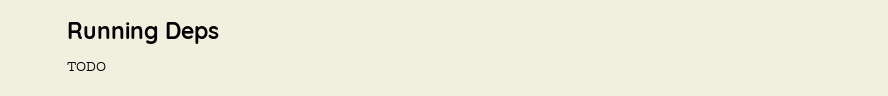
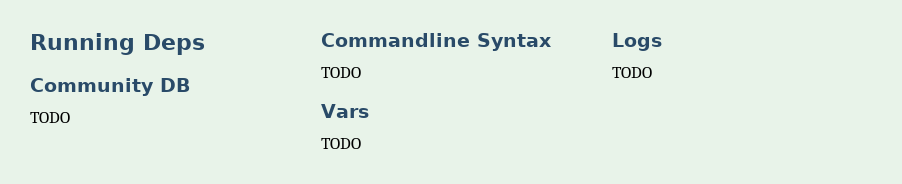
[67,62,106,71] // TODO -> [30,78,190,96] [30,112,70,123] [321,33,551,51] [321,67,361,78] [321,104,369,118] [321,138,361,149] [612,33,662,51] [612,67,652,78] // Community DB // TODO // Commandline Syntax // TODO // Vars // TODO // Logs // TODO

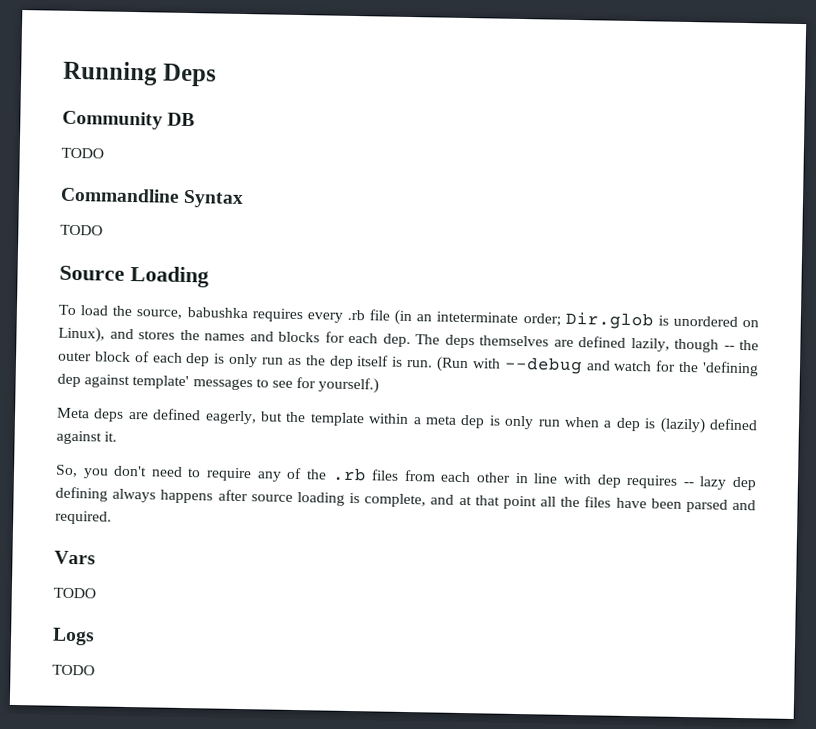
(361, 72) none -> [59,265,209,288] [58,304,759,330] [58,326,759,353] [58,351,759,377] [57,373,380,394] [56,407,758,434] [56,430,118,445] [55,464,757,491] [55,486,756,513] [55,510,112,525] // Source Loading // To load the source, babushka requires every .rb file (in an inteterminate order; Dir.glob is unordered on Linux), and stores the names and blocks for each dep. The deps themselves are defined lazily, though -- the outer block of each dep is only run as the dep itself is run. (Run with --debug and watch for the 'defining dep against template' messages to see for yourself.) // Meta deps are defined eagerly, but the template within a meta dep is only run when a dep is (lazily) defined against it. // So, you don't need to require any of the .rb files from each other in line with dep requires -- lazy dep defining always happens after source loading is complete, and at that point all the files have been parsed and required.

